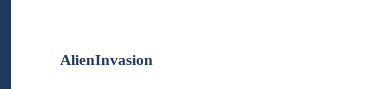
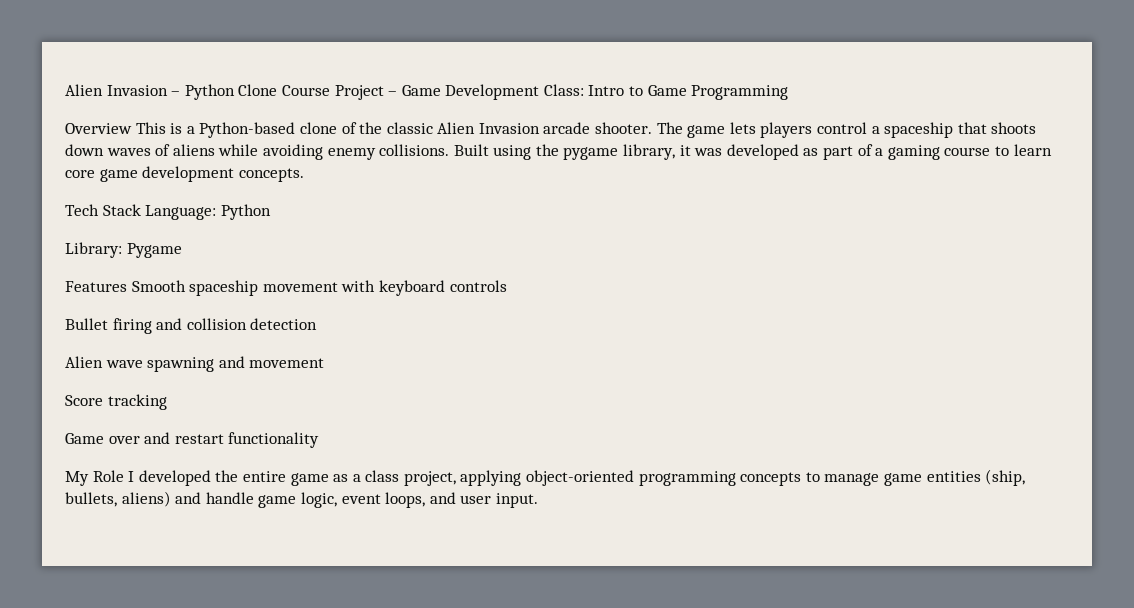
[60,55,153,65] AlienInvasion -> [65,84,789,100] [65,122,1037,138] [65,144,1052,160] [65,166,304,182] [65,204,271,220] [65,242,182,258] [65,280,507,296] [65,318,318,334] [65,356,325,372] [65,394,167,410] [65,432,320,448] [65,469,1026,486] [65,491,538,508] Alien Invasion – Python Clone Course Project – Game Development Class: Intro to Game Programming // Overview This is a Python-based clone of the classic Alien Invasion arcade shooter. The game lets players control a spaceship that shoots down waves of aliens while avoiding enemy collisions. Built using the pygame library, it was developed as part of a gaming course to learn core game development concepts. // Tech Stack Language: Python // Library: Pygame // Features Smooth spaceship movement with keyboard controls // Bullet firing and collision detection // Alien wave spawning and movement // Score tracking // Game over and restart functionality // My Role I developed the entire game as a class project, applying object-oriented programming concepts to manage game entities (ship, bullets, aliens) and handle game logic, event loops, and user input.

